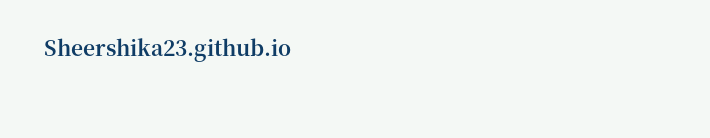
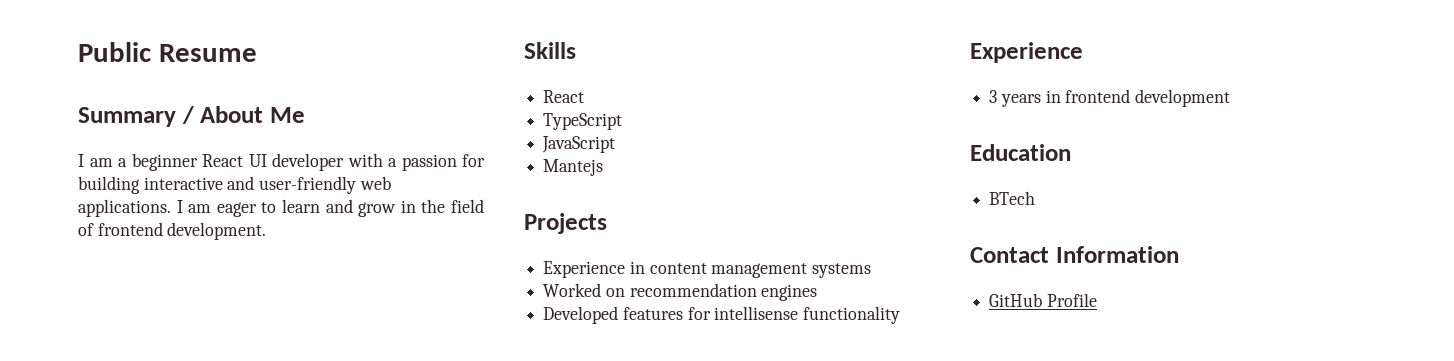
[44,38,291,62] Sheershika23.github.io -> [78,42,257,62] [78,106,305,127] [78,153,485,171] [78,176,391,194] [78,199,485,217] [78,222,267,240] [524,42,576,59] [543,90,585,103] [543,113,623,130] [542,136,616,153] [543,159,604,176] [524,213,607,234] [543,261,872,278] [543,283,818,301] [543,306,901,324] [970,42,1083,63] [989,89,1231,107] [970,144,1071,161] [989,191,1036,205] [970,246,1179,263] [989,293,1097,307] Public Resume // Summary / About Me // I am a beginner React UI developer with a passion for building interactive and user-friendly web applications. I am eager to learn and grow in the field of frontend development. // Skills // React // TypeScript // JavaScript // Mantejs // Projects // Experience in content management systems // Worked on recommendation engines // Developed features for intellisense functionality // Experience // 3 years in frontend development // Education // BTech // Contact Information // GitHub Profile

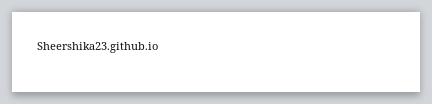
[78,42,257,62] [78,106,305,127] [78,153,485,171] [78,176,391,194] [78,199,485,217] [78,222,267,240] [524,42,576,59] [543,90,585,103] [543,113,623,130] [542,136,616,153] [543,159,604,176] [524,213,607,234] [543,261,872,278] [543,283,818,301] [543,306,901,324] [970,42,1083,63] [989,89,1231,107] [970,144,1071,161] [989,191,1036,205] [970,246,1179,263] [989,293,1097,307] Public Resume // Summary / About Me // I am a beginner React UI developer with a passion for building interactive and user-friendly web applications. I am eager to learn and grow in the field of frontend development. // Skills // React // TypeScript // JavaScript // Mantejs // Projects // Experience in content management systems // Worked on recommendation engines // Developed features for intellisense functionality // Experience // 3 years in frontend development // Education // BTech // Contact Information // GitHub Profile -> [37,42,158,53] Sheershika23.github.io

